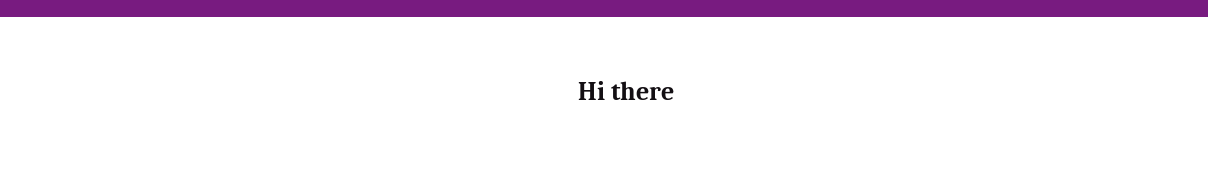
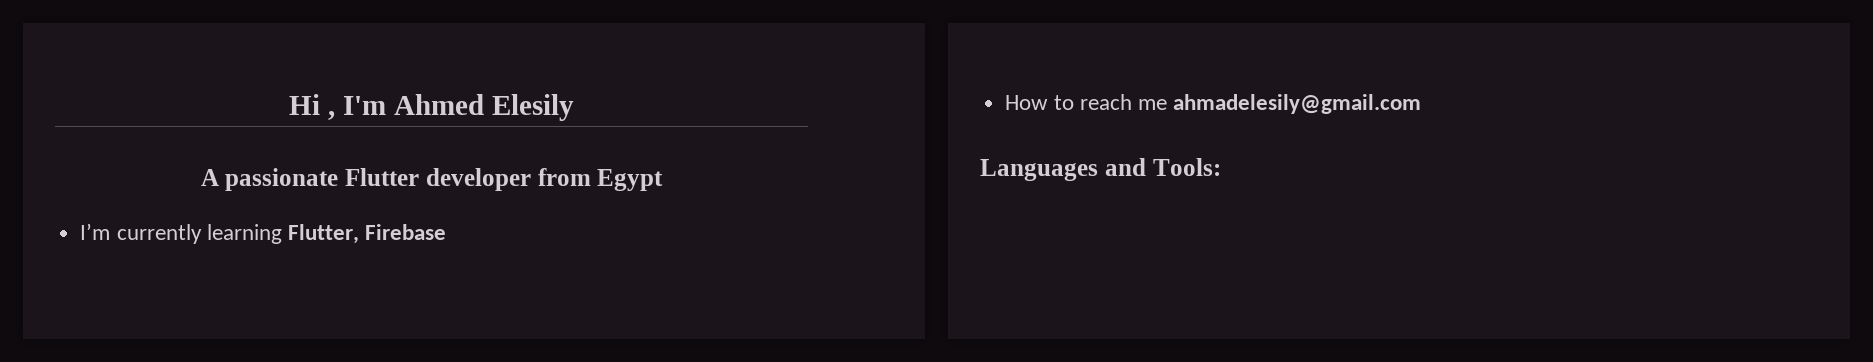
[611,81,675,100] there -> [328,94,574,121] [200,168,664,191] [80,223,447,244] [1005,94,1422,114] [980,158,1221,181] , I'm Ahmed Elesily // A passionate Flutter developer from Egypt // I’m currently learning Flutter, Firebase // How to reach me ahmadelesily@gmail.com // Languages and Tools:

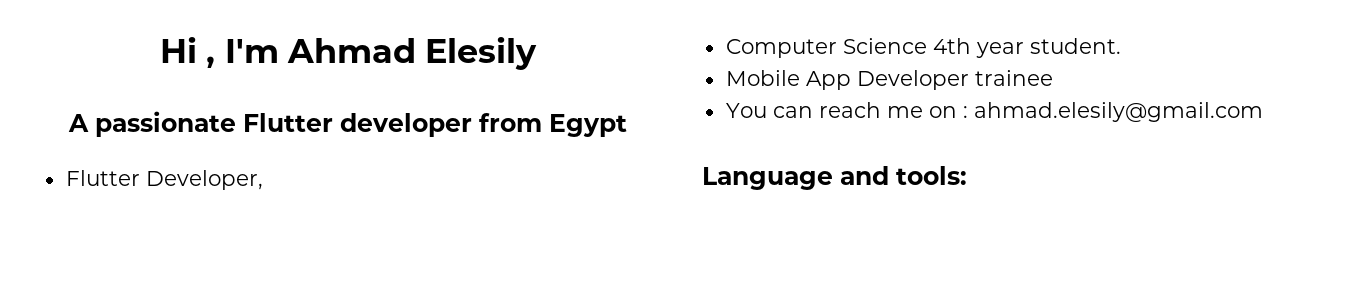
[393,94,484,115] Ahmed -> [286,38,416,63] Ahmad
[80,223,447,244] [1005,94,1422,114] [980,158,1221,181] I’m currently learning Flutter, Firebase // How to reach me ahmadelesily@gmail.com // Languages and Tools: -> [65,170,263,190] [725,38,1121,58] [725,70,1053,90] [725,102,1263,122] [702,166,967,190] Flutter Developer, // Computer Science 4th year student. // Mobile App Developer trainee // You can reach me on : ahmad.elesily@gmail.com // Language and tools:

